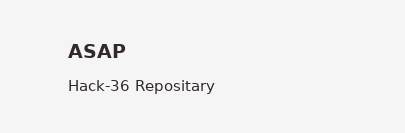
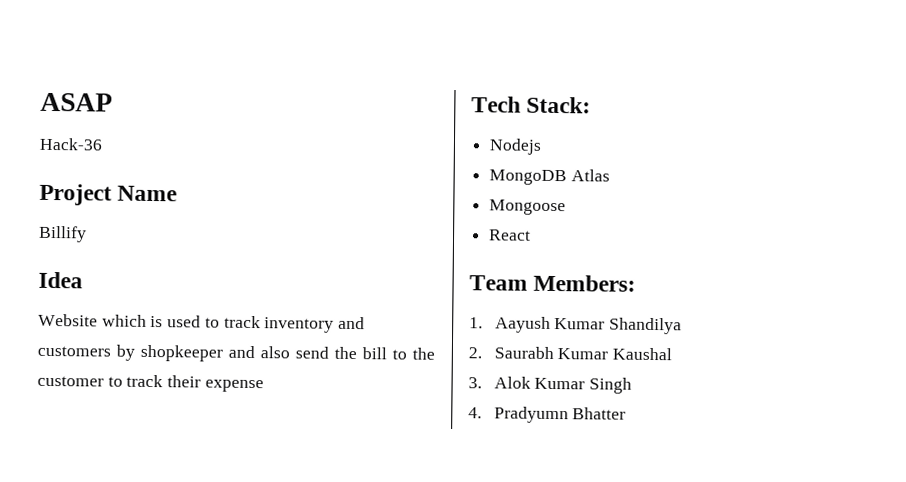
[135,80,215,94] Repositary -> [39,183,178,206] [38,225,87,243] [38,271,83,289] [38,313,366,333] [37,344,435,362] [37,374,264,393] [471,96,592,114] [489,138,543,155] [489,169,610,186] [489,199,567,216] [489,229,532,241] [469,274,637,292] [469,316,683,335] [468,346,673,361] [468,376,633,394] [468,406,627,424] // Project Name // Billify // Idea // Website which is used to track inventory and customers by shopkeeper and also send the bill to the customer to track their expense // Tech Stack: // Nodejs // MongoDB Atlas // Mongoose // React // Team Members: // 1. Aayush Kumar Shandilya // 2. Saurabh Kumar Kaushal // 3. Alok Kumar Singh // 4. Pradyumn Bhatter

